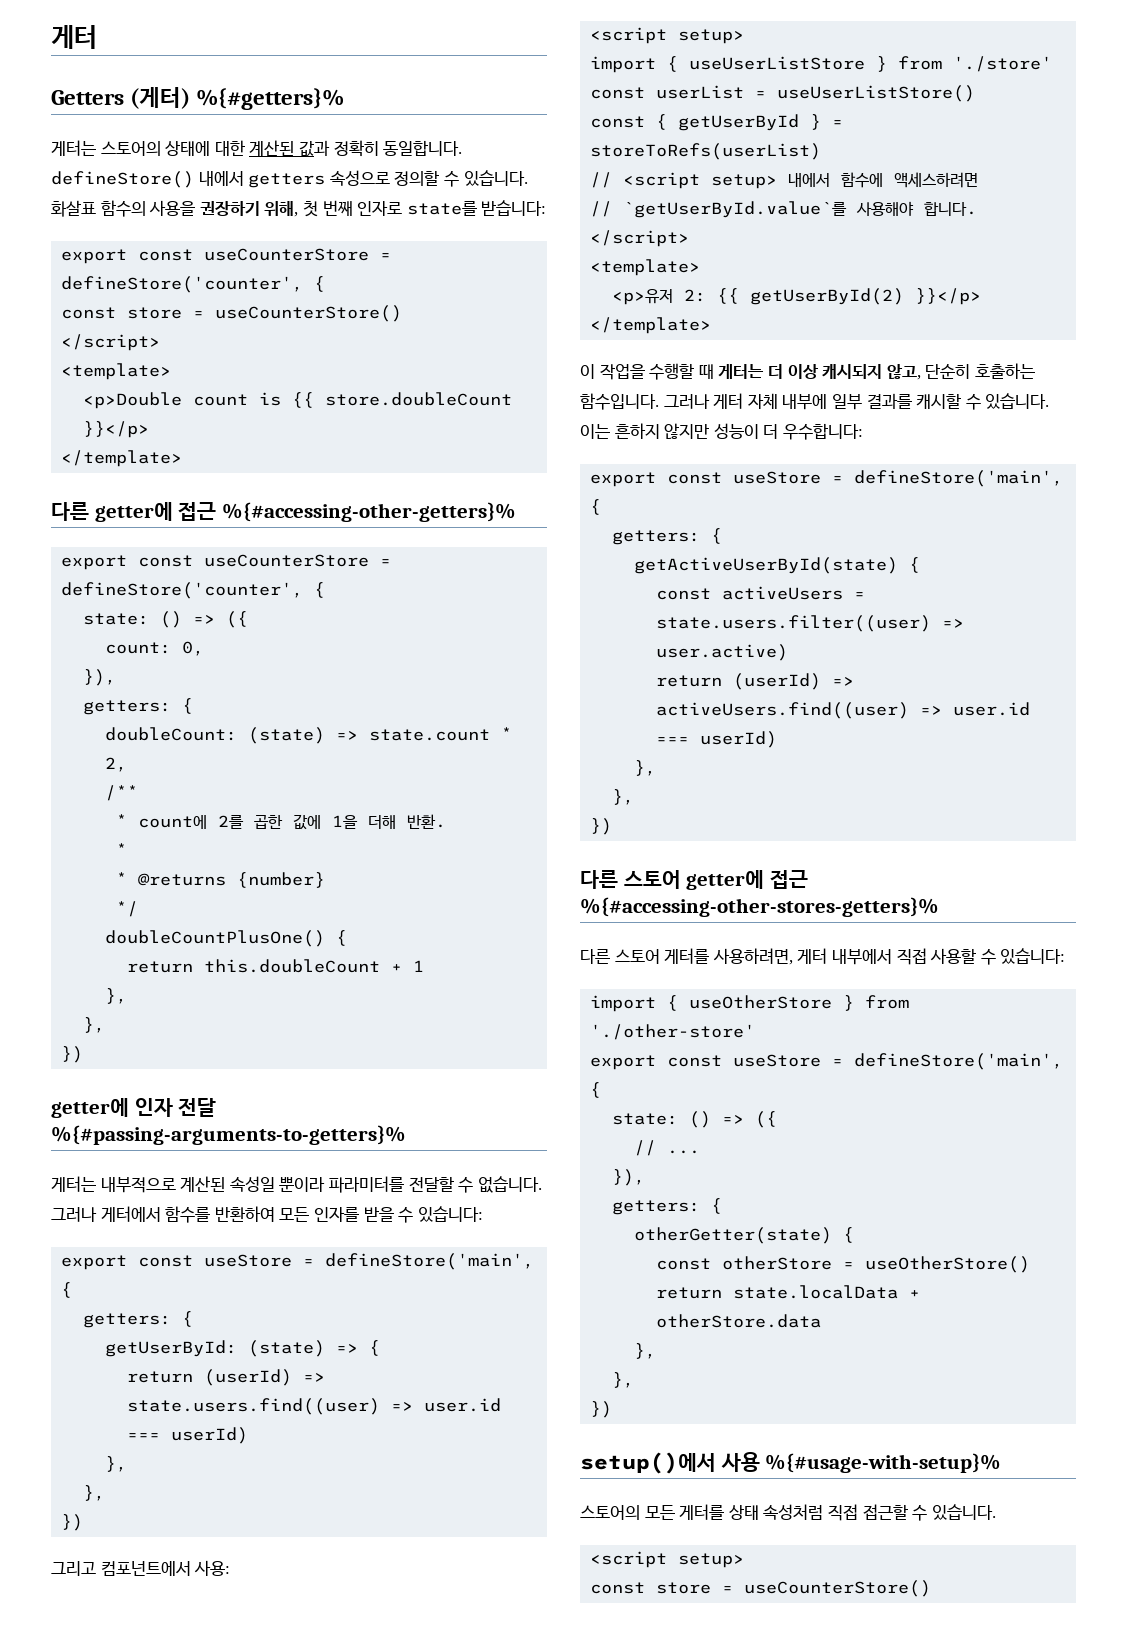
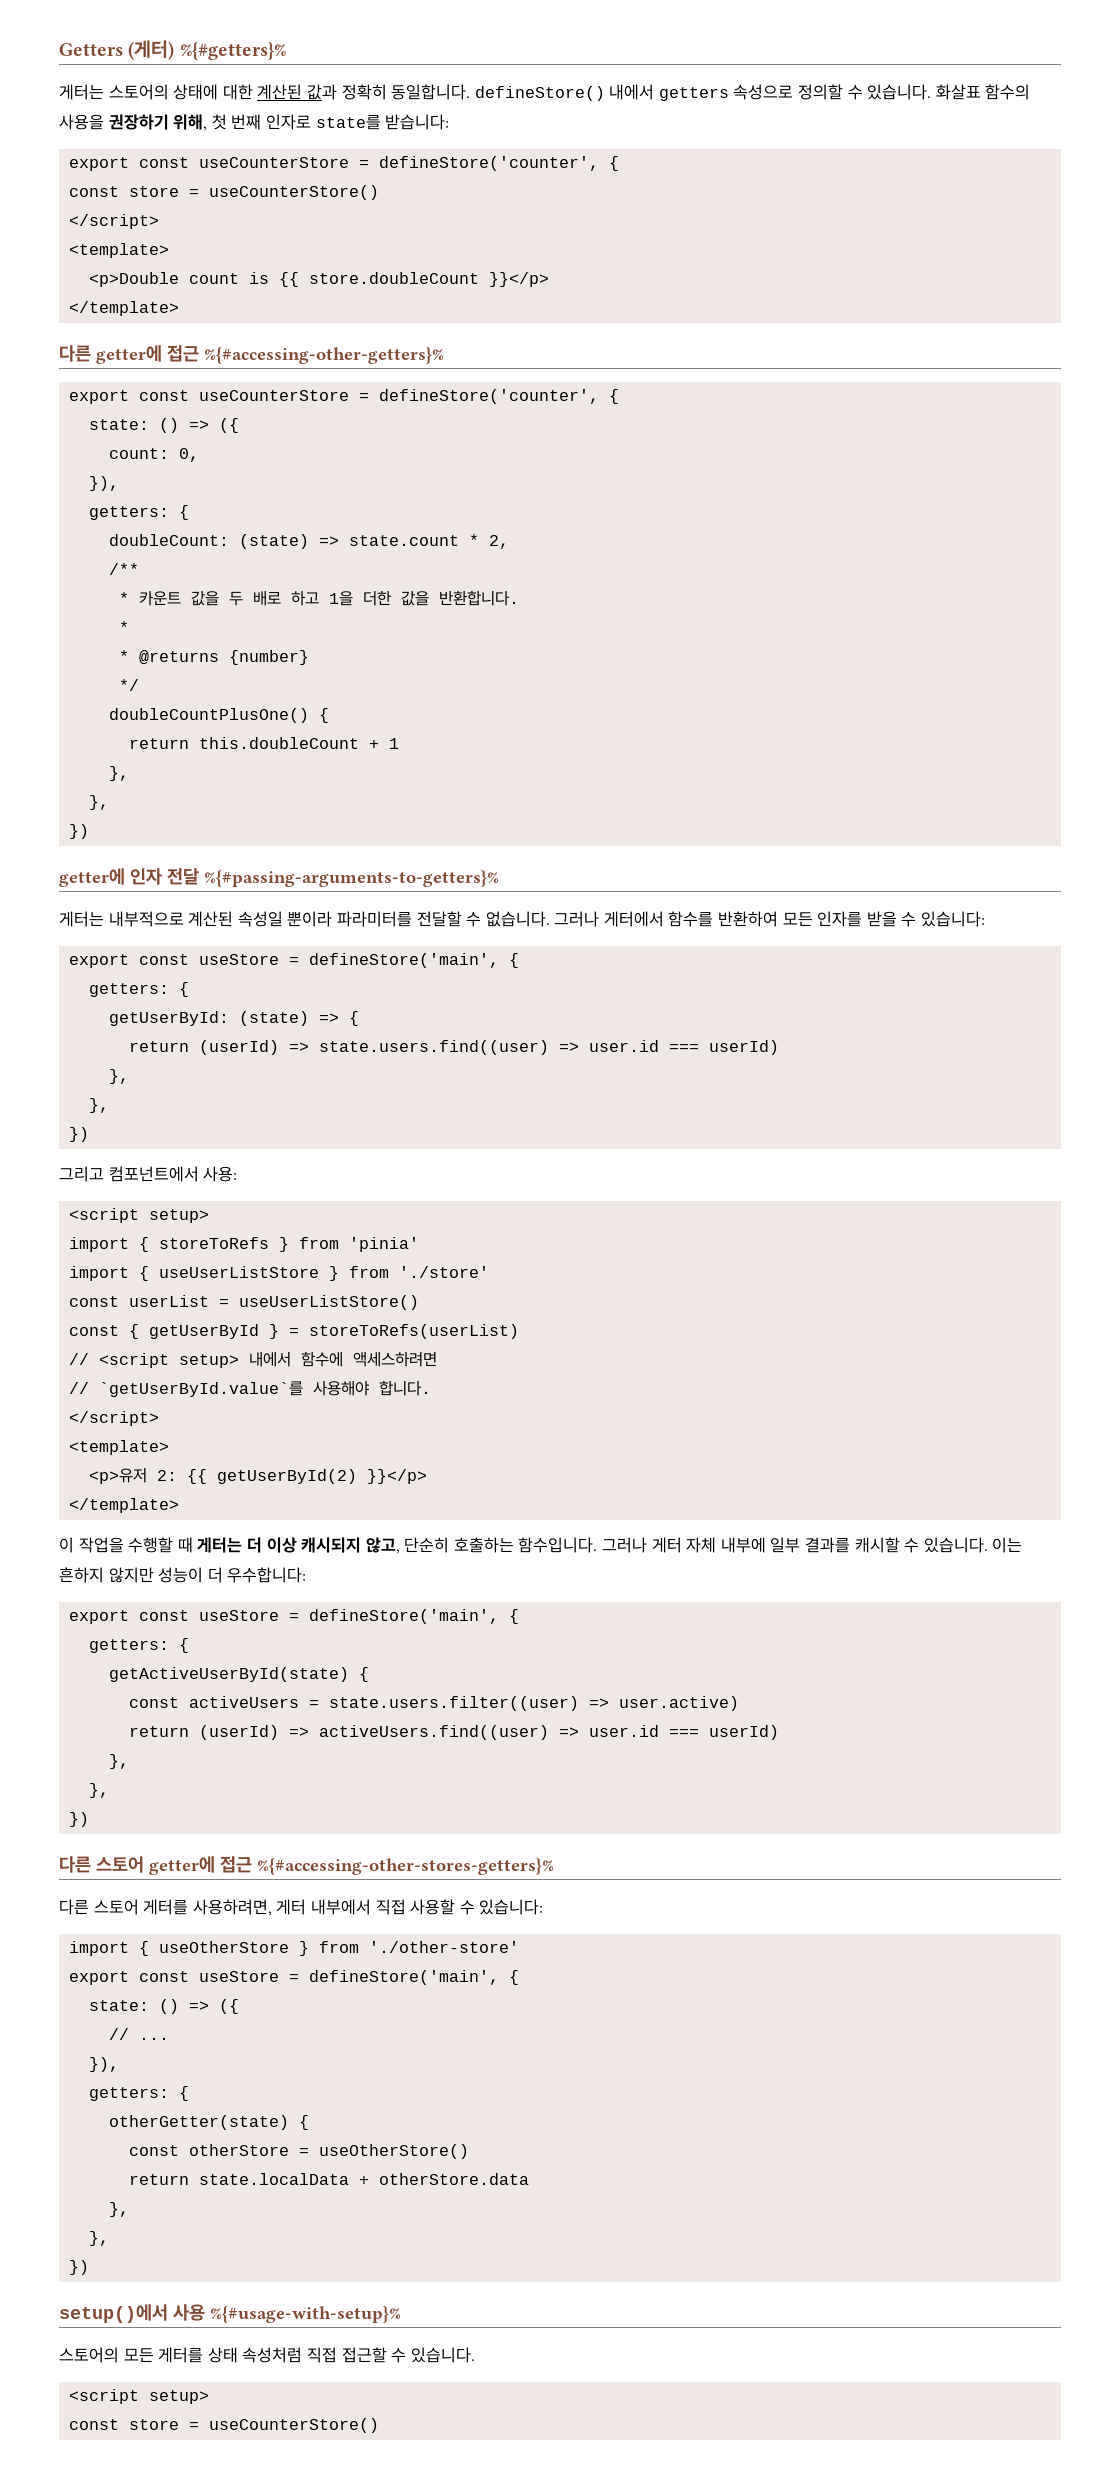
[51,25,97,49] 게터 // -> (59, 49) none
[138,814,447,830] count에 2를 곱한 값에 1을 더해 반환. -> [139,590,520,606] 카운트 값을 두 배로 하고 1을 더한 값을 반환합니다.
(745, 36) none -> [69,1237,420,1252] // import { storeToRefs } from 'pinia'

